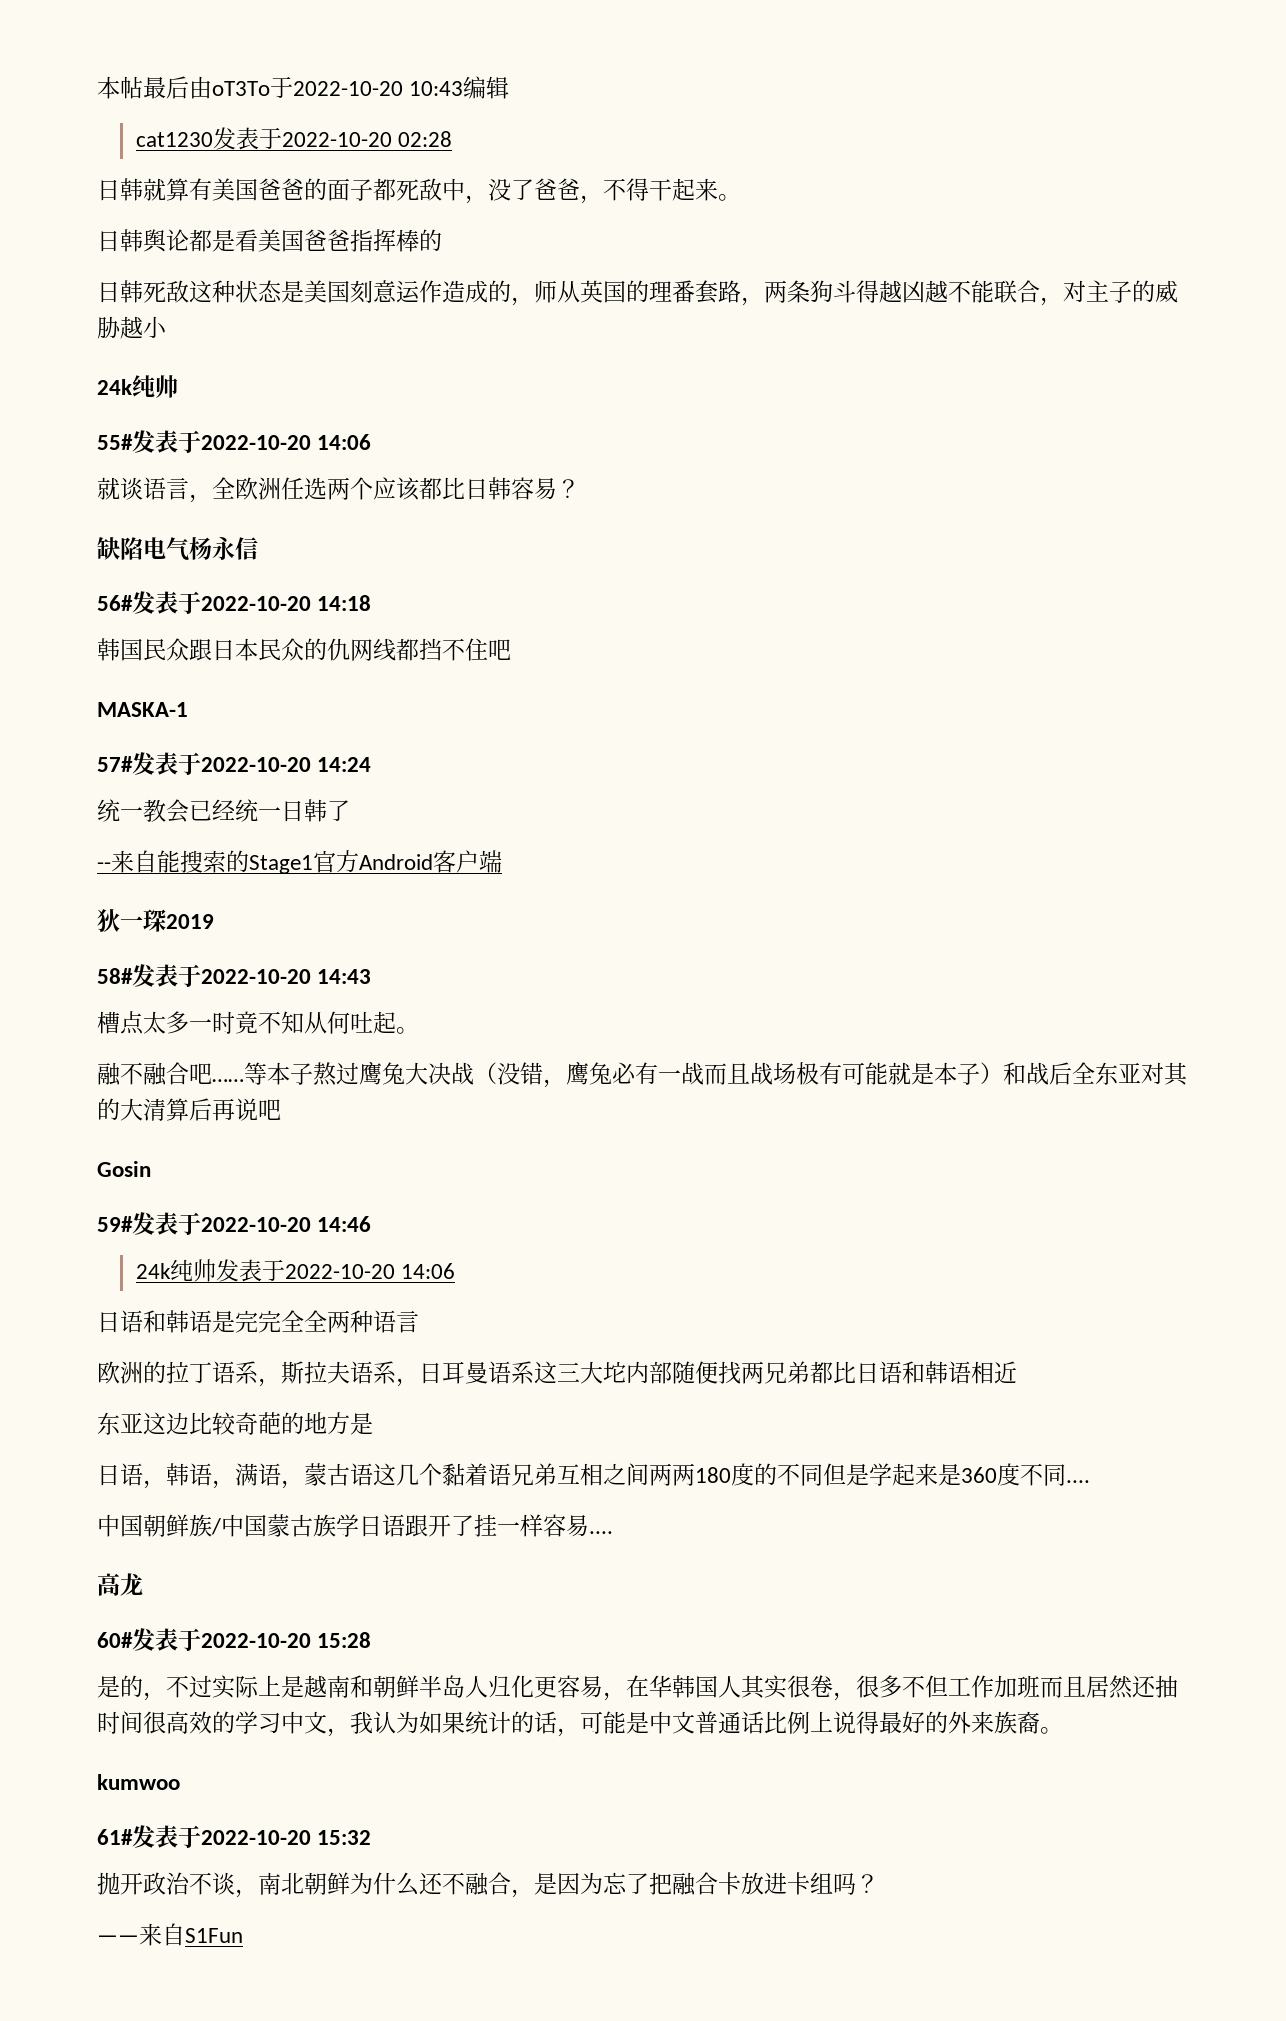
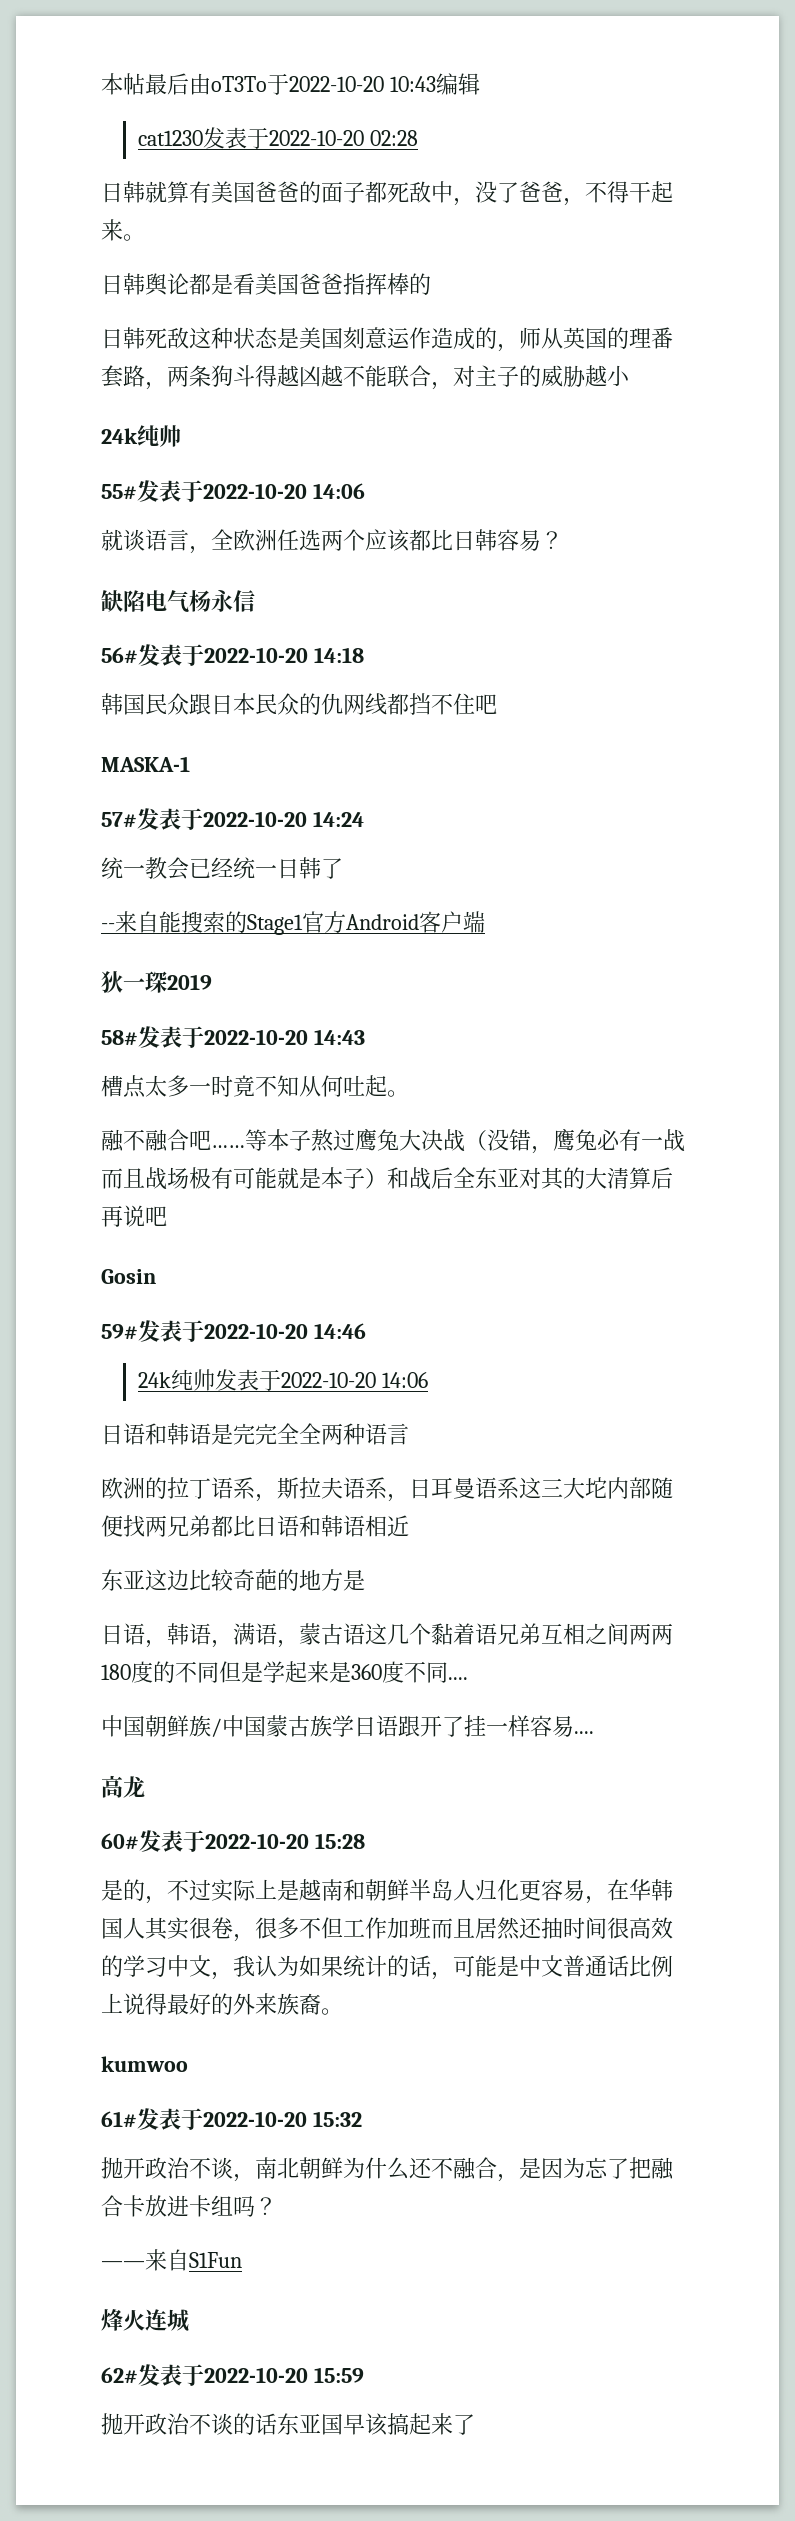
(243, 1935) none -> [100,2309,189,2332] [101,2364,364,2386] [101,2413,475,2436] // 烽火连城 // 62#发表于2022-10-20 15:59 // 抛开政治不谈的话东亚国早该搞起来了

